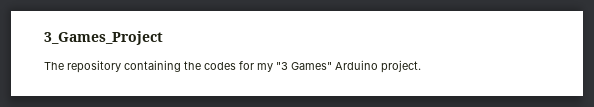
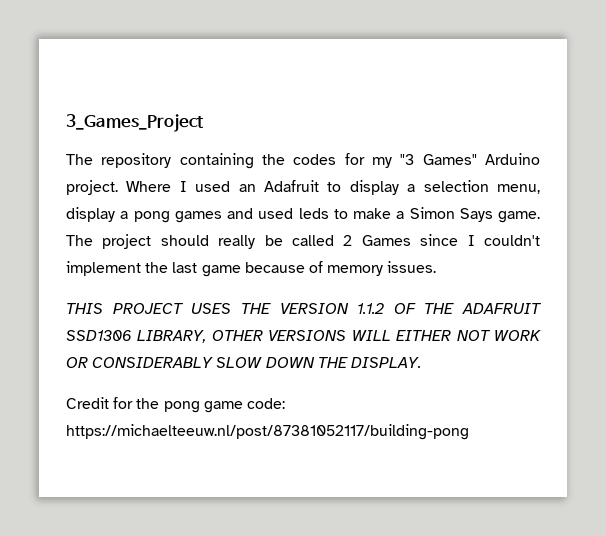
(421, 66) none -> [126,180,540,195] [66,207,540,223] [66,234,540,249] [66,261,437,277] [66,303,542,314] [66,330,541,343] [66,357,421,368] [66,397,285,413] [66,424,469,440] Where I used an Adafruit to display a selection menu, display a pong games and used leds to make a Simon Says game. The project should really be called 2 Games since I couldn't implement the last game because of memory issues. // THIS PROJECT USES THE VERSION 1.1.2 OF THE ADAFRUIT SSD1306 LIBRARY, OTHER VERSIONS WILL EITHER NOT WORK OR CONSIDERABLY SLOW DOWN THE DISPLAY. // Credit for the pong game code: https://michaelteeuw.nl/post/87381052117/building-pong

